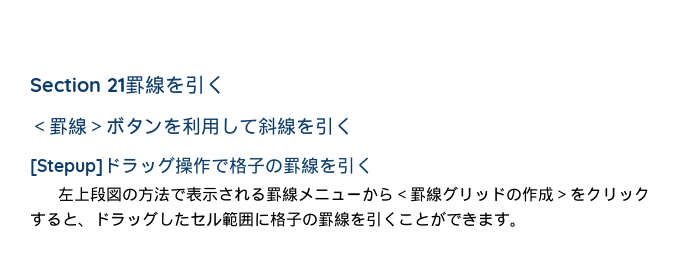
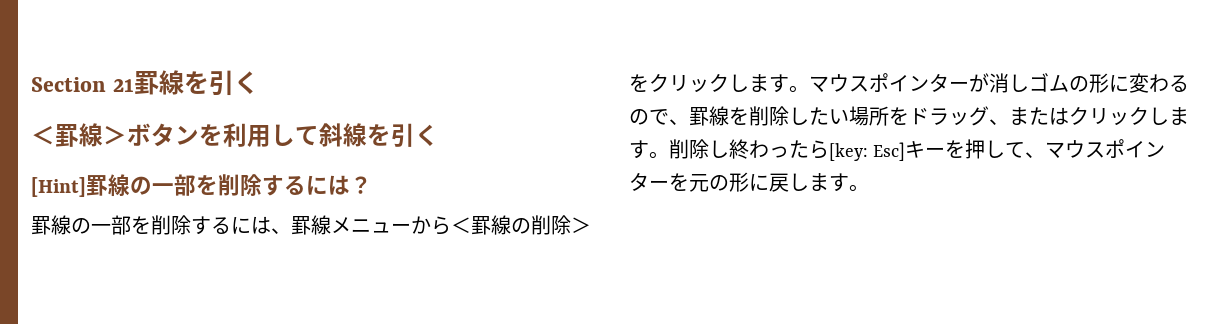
[30,156,373,176] [58,187,267,202] [Stepup]ドラッグ操作で格子の罫線を引く // 左上段図の方法で表示される -> [31,174,372,197] [31,215,291,235] [Hint]罫線の一部を削除するには？ // 罫線の一部を削除するには、
[442,186,651,202] [30,211,478,227] グリッドの作成＞をクリックすると、ドラッグしたセル範囲に格子の罫線を引くことができ -> [511,215,591,235] [629,73,1189,93] [629,106,1189,126] [629,139,1166,161] [629,172,809,192] の削除＞をクリックします。マウスポインターが消しゴムの形に変わるので、罫線を削除したい場所をドラッグ、またはクリックします。削除し終わったら[key: Esc]キーを押して、マウスポインターを元の形に戻し

